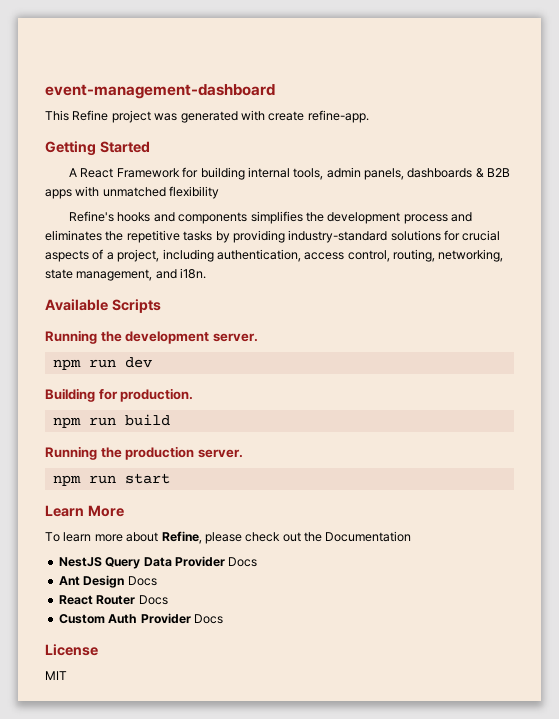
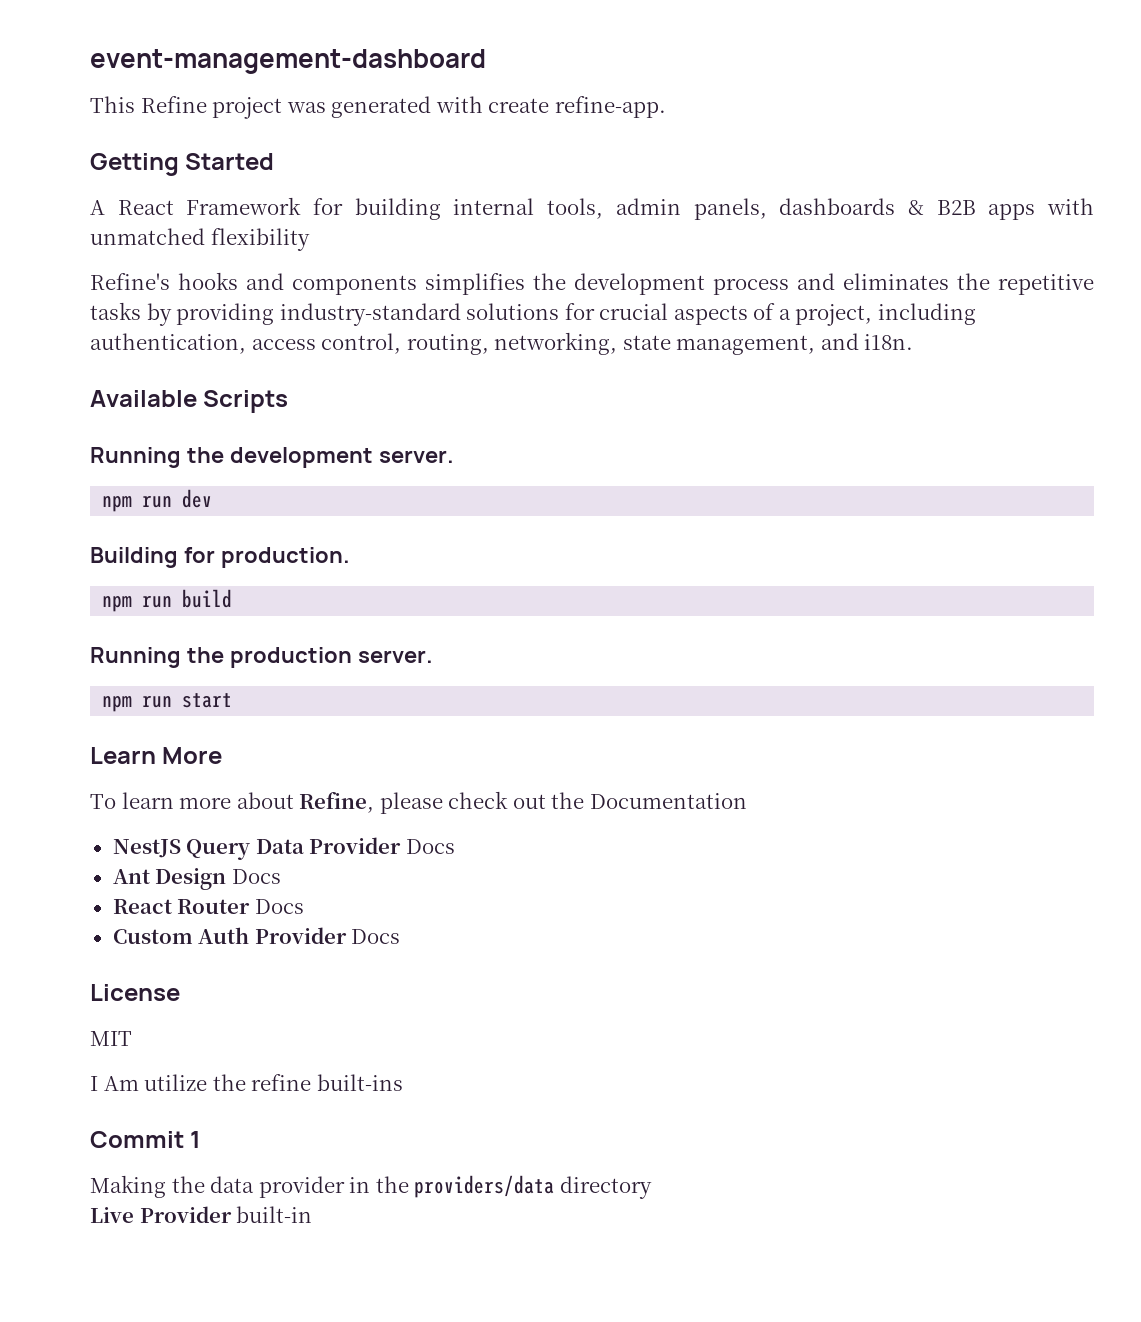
(67, 675) none -> [90,1074,403,1091] [90,1131,202,1148] [90,1175,652,1199] [90,1206,313,1223] // I Am utilize the refine built-ins // Commit 1 // Making the data provider in the providers/data directory // Live Provider built-in

